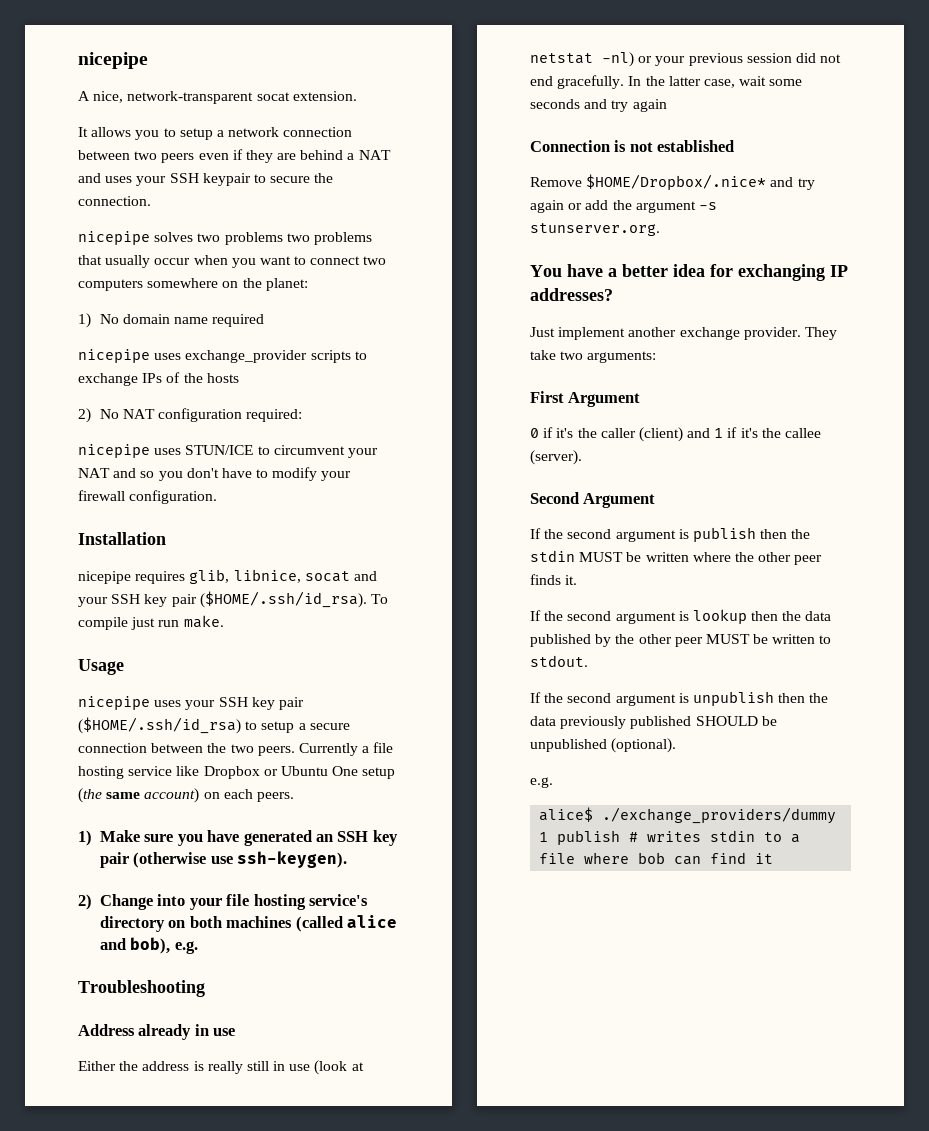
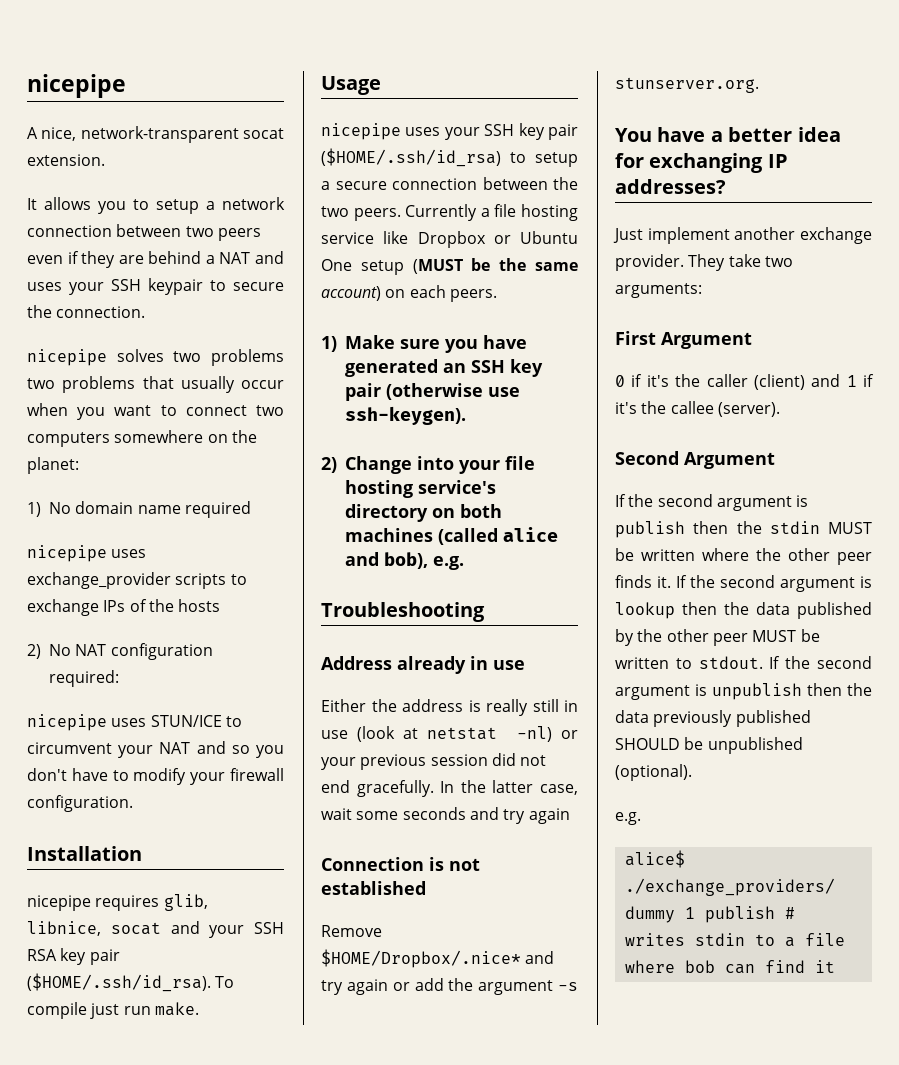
(141, 599) none -> [27,949,57,961] RSA
[78,788,102,803] (the -> [412,258,527,274] (MUST be the
(578, 580) // -> (671, 582) none
(588, 661) // -> (763, 662) none

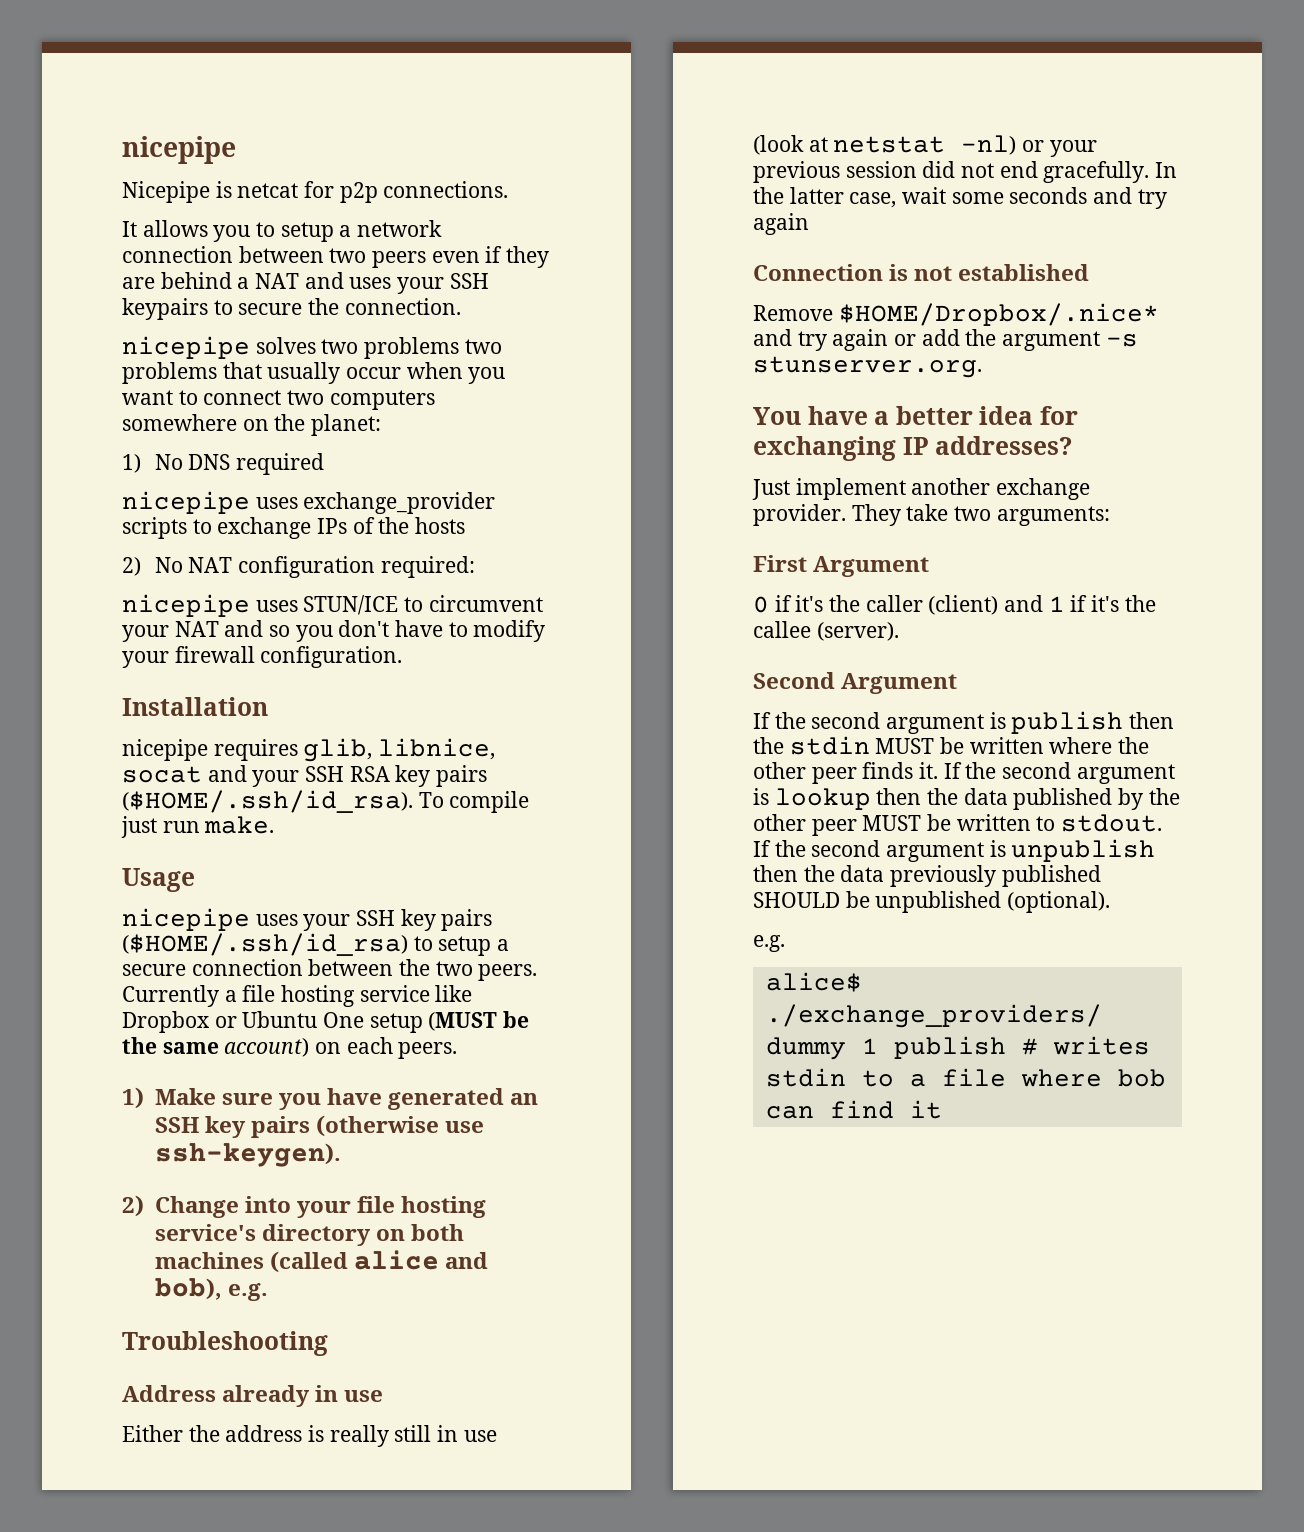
[27,126,284,143] [27,154,105,166] A nice, network-transparent socat extension. -> [122,181,509,203] Nicepipe is netcat for p2p connections.
[148,278,203,295] keypair -> [122,298,208,320] keypairs
[75,501,181,514] domain name -> [188,454,231,470] DNS
[89,949,120,965] pair -> [436,765,488,787] pairs
[548,124,578,140] pair -> [441,909,493,931] pairs
[345,383,381,401] pair -> [250,1116,310,1138] pairs

